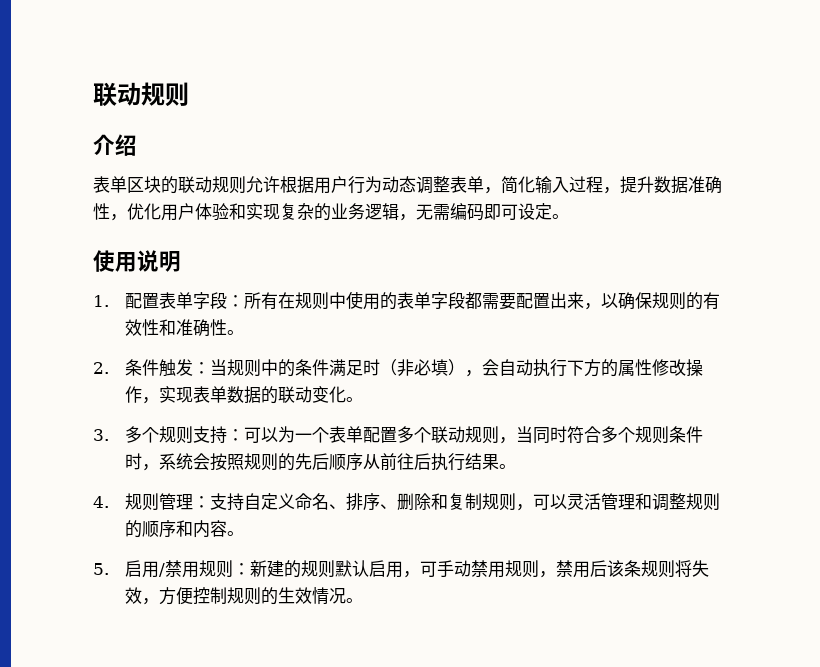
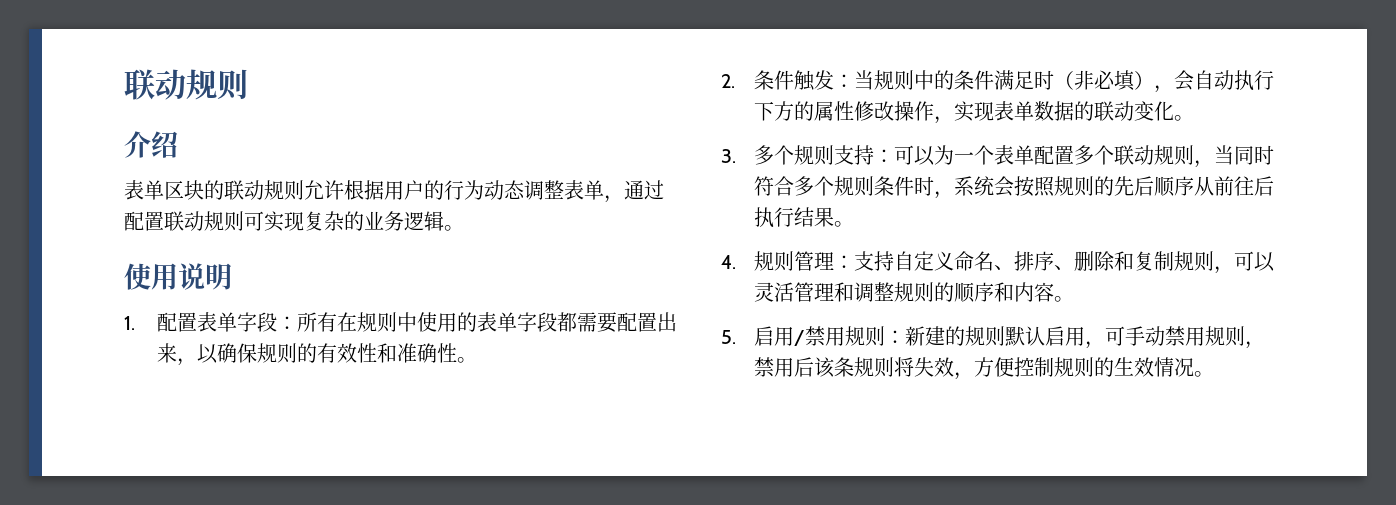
(348, 184) none -> [424,180,444,200] 的
[501,176,722,194] [93,203,246,221] 简化输入过程，提升数据准确性，优化用户体验和 -> [624,180,664,200] [124,211,264,231] 通过配置联动规则可
[399,203,552,221] ，无需编码即可设定 -> (444, 221) none

